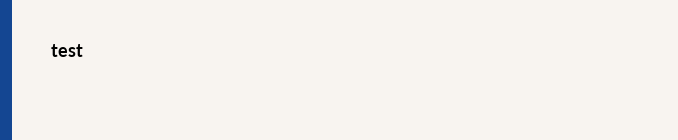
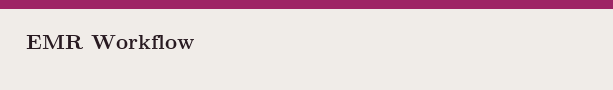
[51,44,83,57] test -> [26,35,194,49] EMR Workflow

